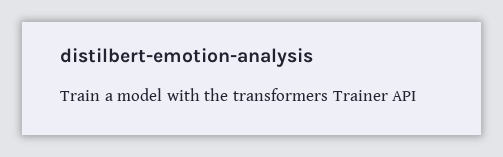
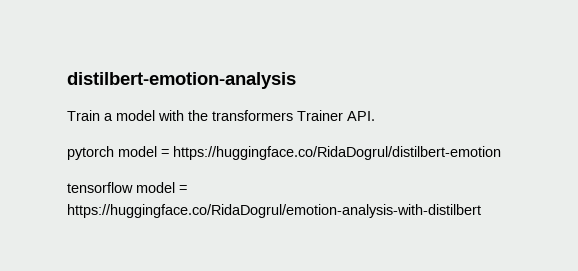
[392,91,417,101] API -> [347,111,375,121] [67,146,501,160] [67,182,187,193] [67,204,481,218] API. // pytorch model = https://huggingface.co/RidaDogrul/distilbert-emotion // tensorflow model = https://huggingface.co/RidaDogrul/emotion-analysis-with-distilbert

